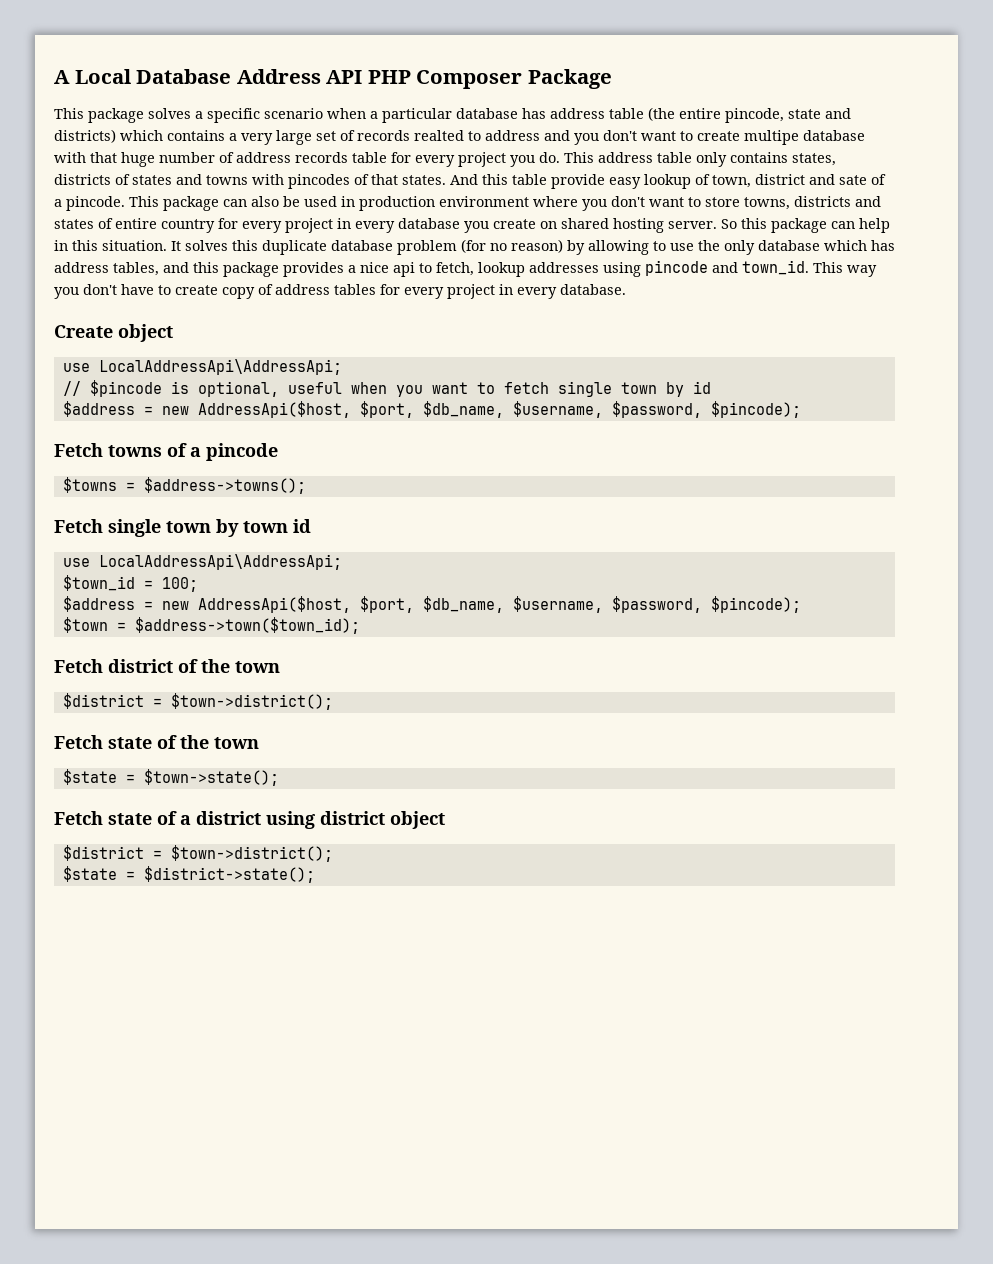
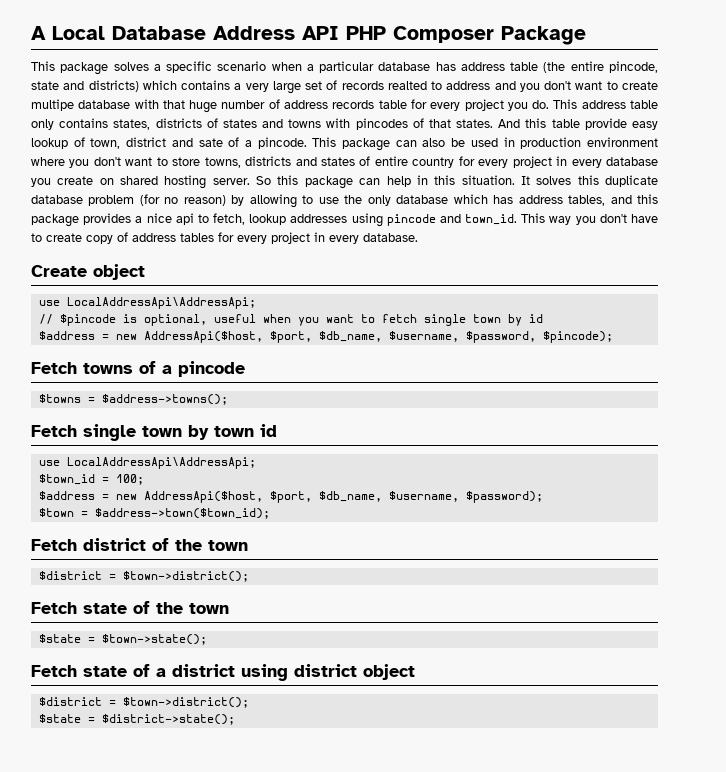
[611,596,801,613] $password, $pincode); -> [465,491,543,503] $password);

